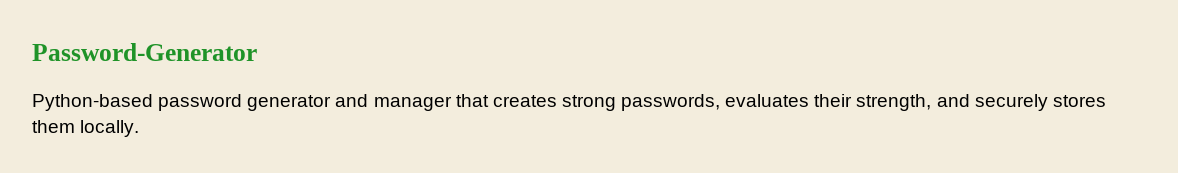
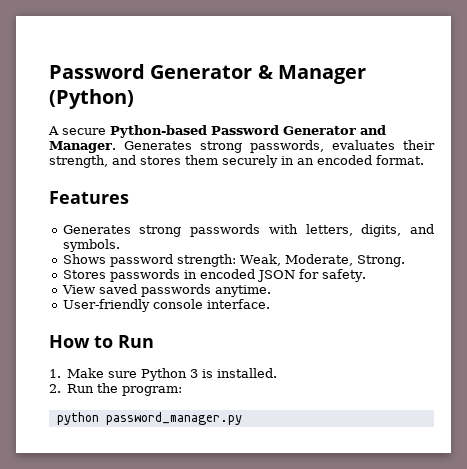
[32,43,257,61] [32,94,557,111] Password-Generator // Python-based password generator and manager that creates -> [49,64,367,84] [49,89,134,109] [48,125,386,138] [49,141,192,153] Password Generator & Manager (Python) // A secure Python-based Password Generator and Manager. Generates
[974,94,1048,111] securely -> (136, 160) none
[80,120,140,137] locally. -> [222,155,424,168] [49,191,129,204] [62,224,434,237] [62,239,120,252] [62,254,405,267] [62,269,366,282] [61,284,271,297] [62,299,270,312] [49,335,154,348] [49,368,278,381] [49,383,183,396] [56,412,242,425] securely in an encoded format. // Features // Generates strong passwords with letters, digits, and symbols. // Shows password strength: Weak, Moderate, Strong. // Stores passwords in encoded JSON for safety. // View saved passwords anytime. // User-friendly console interface. // How to Run // 1. Make sure Python 3 is installed. // 2. Run the program: // python password_manager.py

